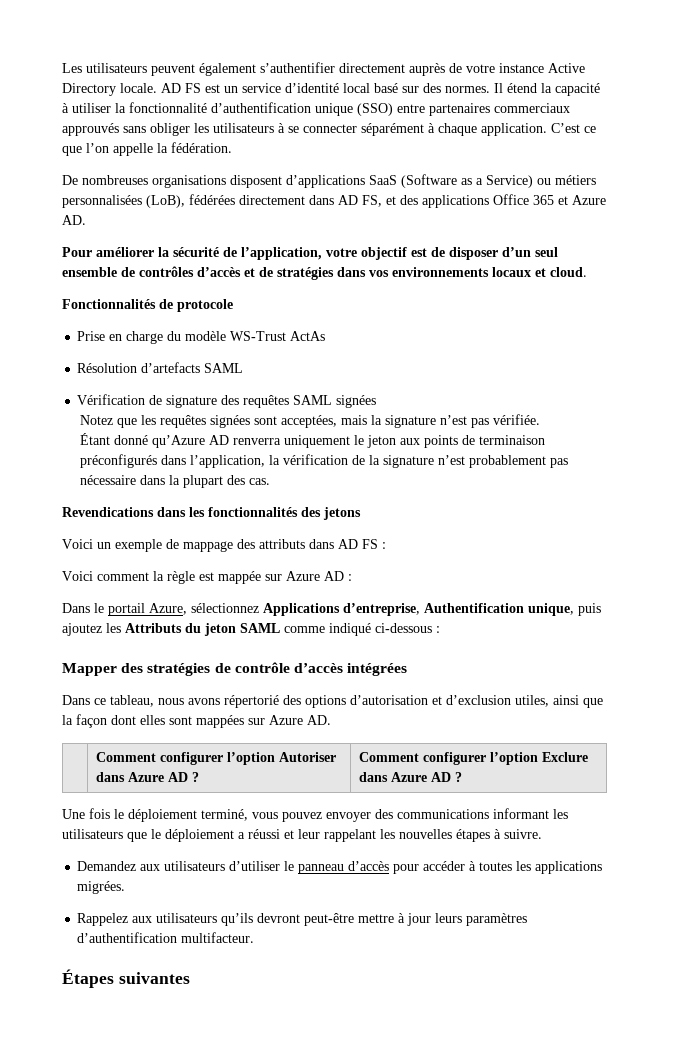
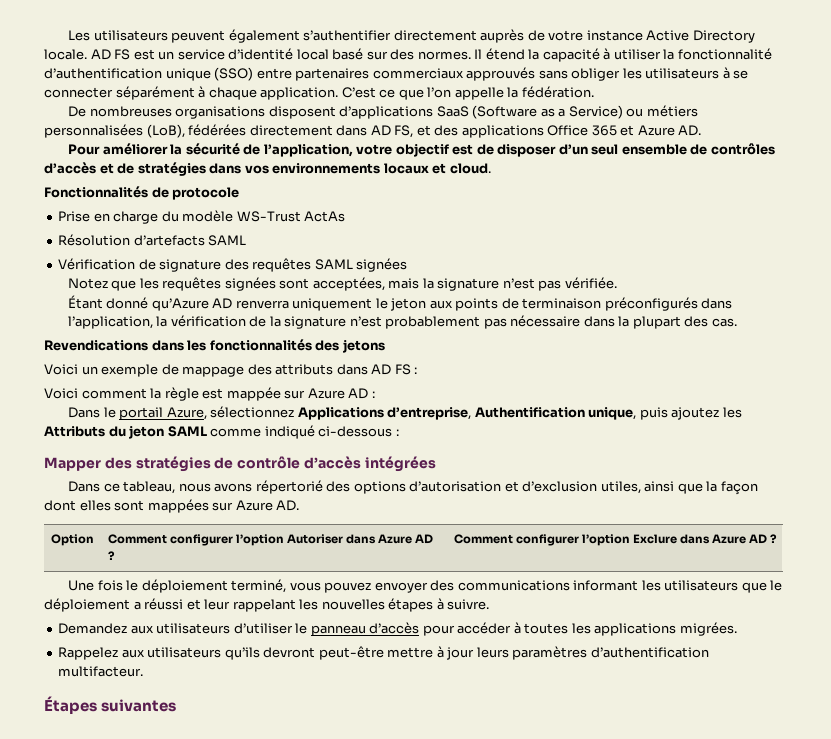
(331, 720) none -> [50,534,94,546] Option

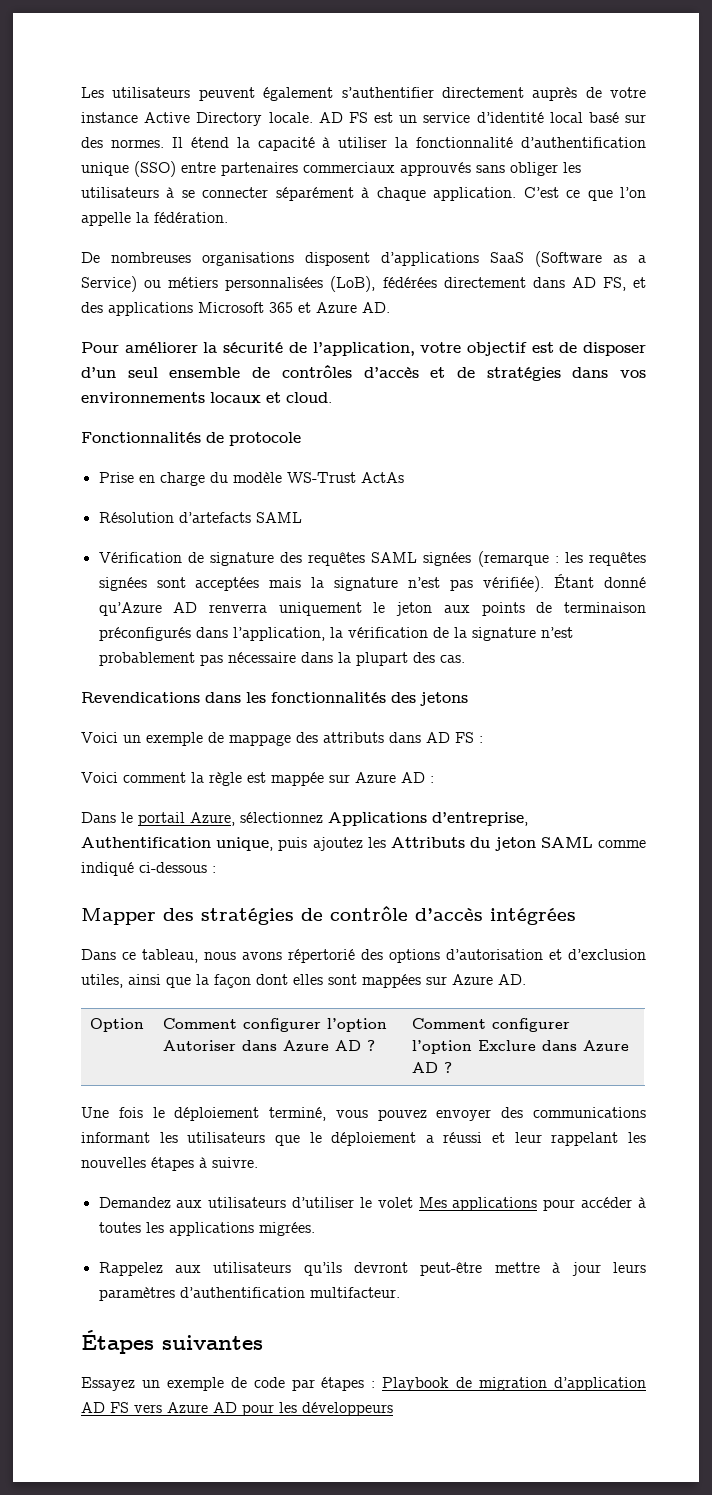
[547,125,589,136] Office -> [198,302,264,313] Microsoft
[67,278,137,291] // Notez que -> [477,551,559,567] (remarque :
[312,277,385,291] acceptées, -> [195,577,260,591] acceptées
[564,277,617,289] vérifiée. // -> [483,576,545,592] vérifiée).
[310,622,420,636] panneau d’accès -> [377,1197,538,1211] volet Mes applications
(177, 705) none -> [81,1377,647,1391] [81,1402,393,1416] // Essayez un exemple de code par étapes : Playbook de migration d’application AD FS vers Azure AD pour les développeurs

